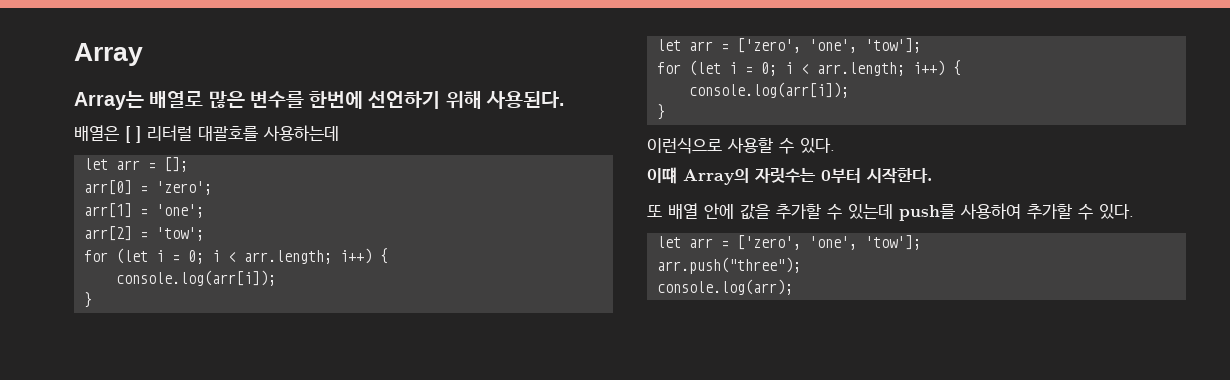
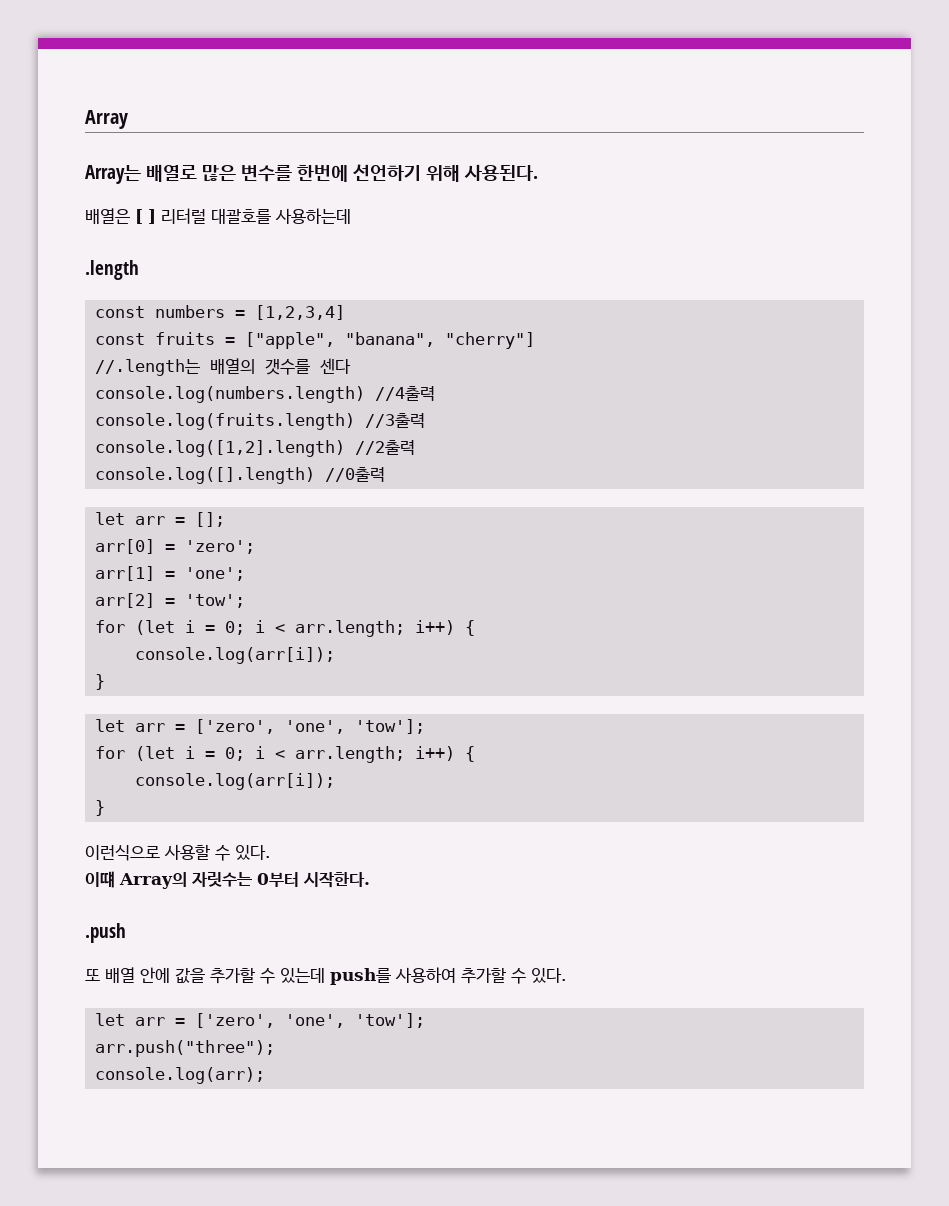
(339, 133) none -> [85,260,139,280] [95,305,346,320] [95,332,536,349] [95,358,352,376] [95,386,436,403] [95,413,426,430] [95,440,416,457] [95,467,386,484] // .length // const numbers = [1,2,3,4] // const fruits = ["apple", "banana", "cherry"] // //.length는 배열의 갯수를 센다 // console.log(numbers.length) //4출력 // console.log(fruits.length) //3출력 // console.log([1,2].length) //2출력 // console.log([].length) //0출력
(932, 176) none -> [85,923,126,943] // .push

